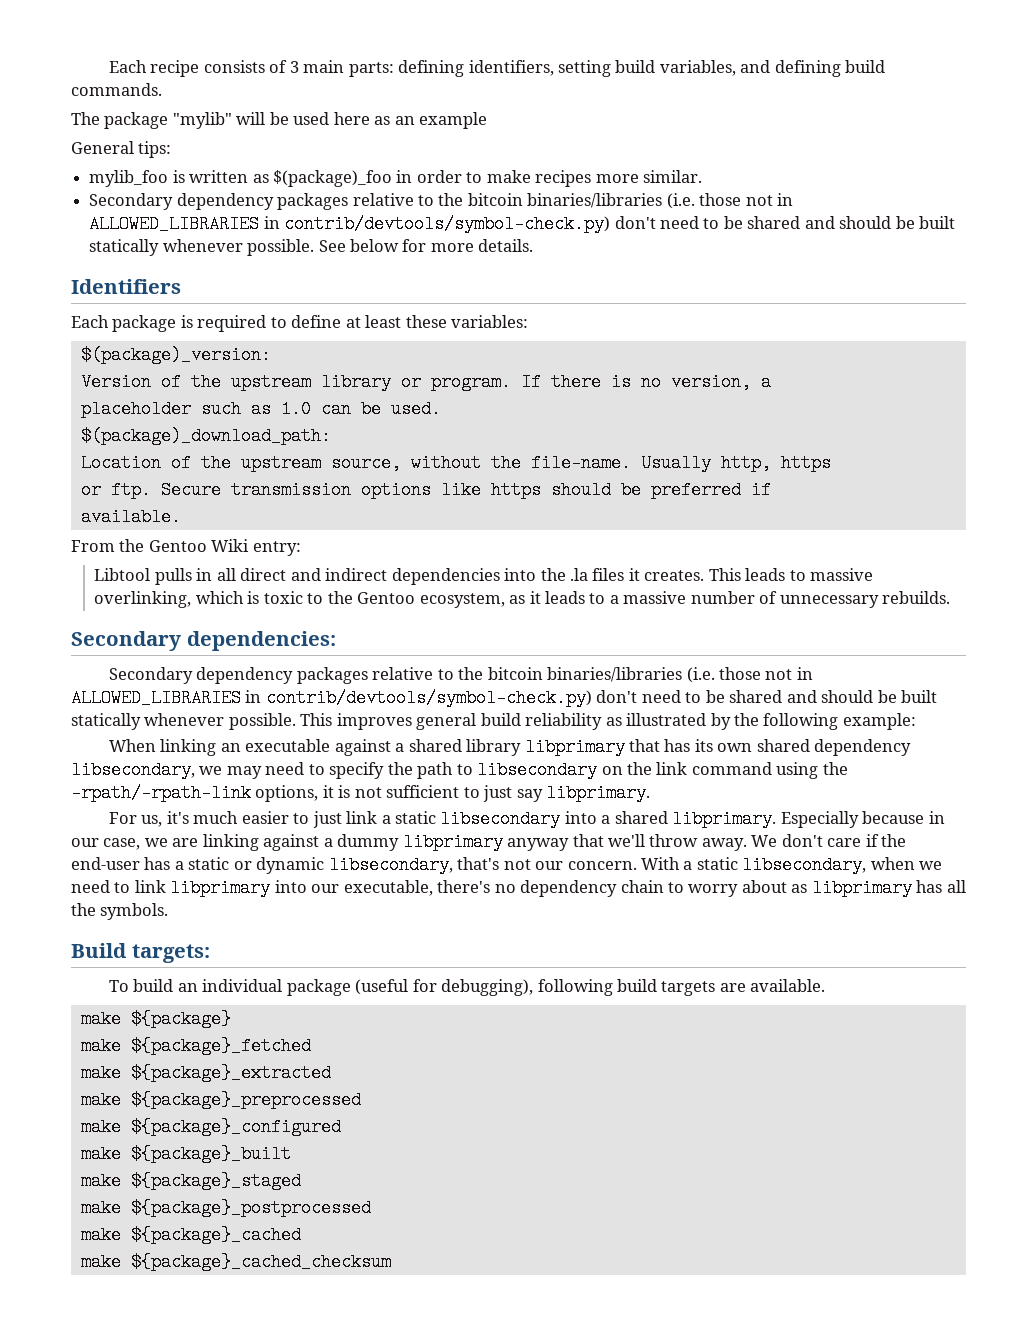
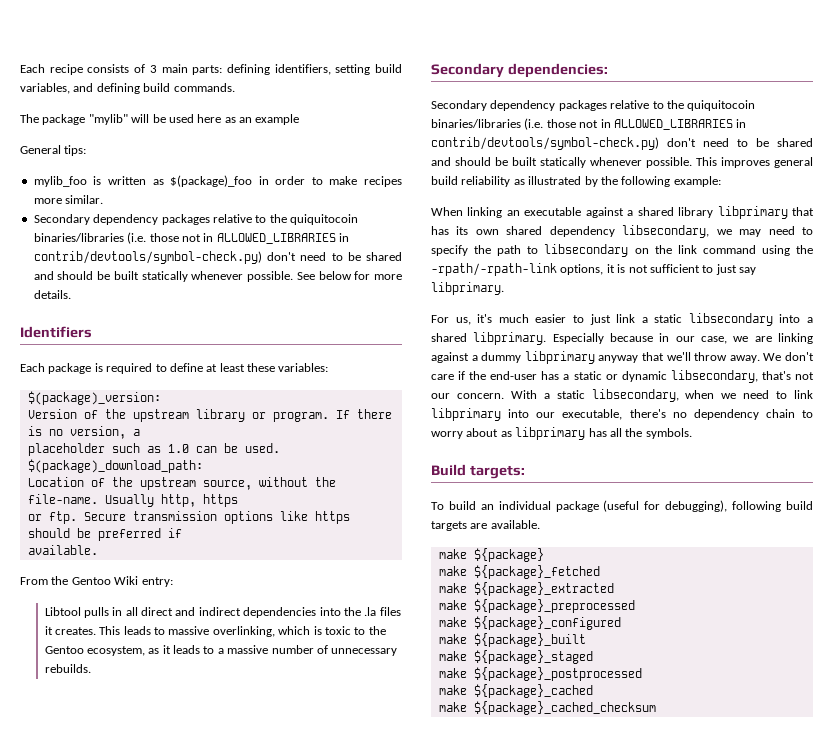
[467,193,523,206] bitcoin -> [290,214,358,225] quiquitocoin
[487,667,543,680] bitcoin -> [687,100,756,111] quiquitocoin

